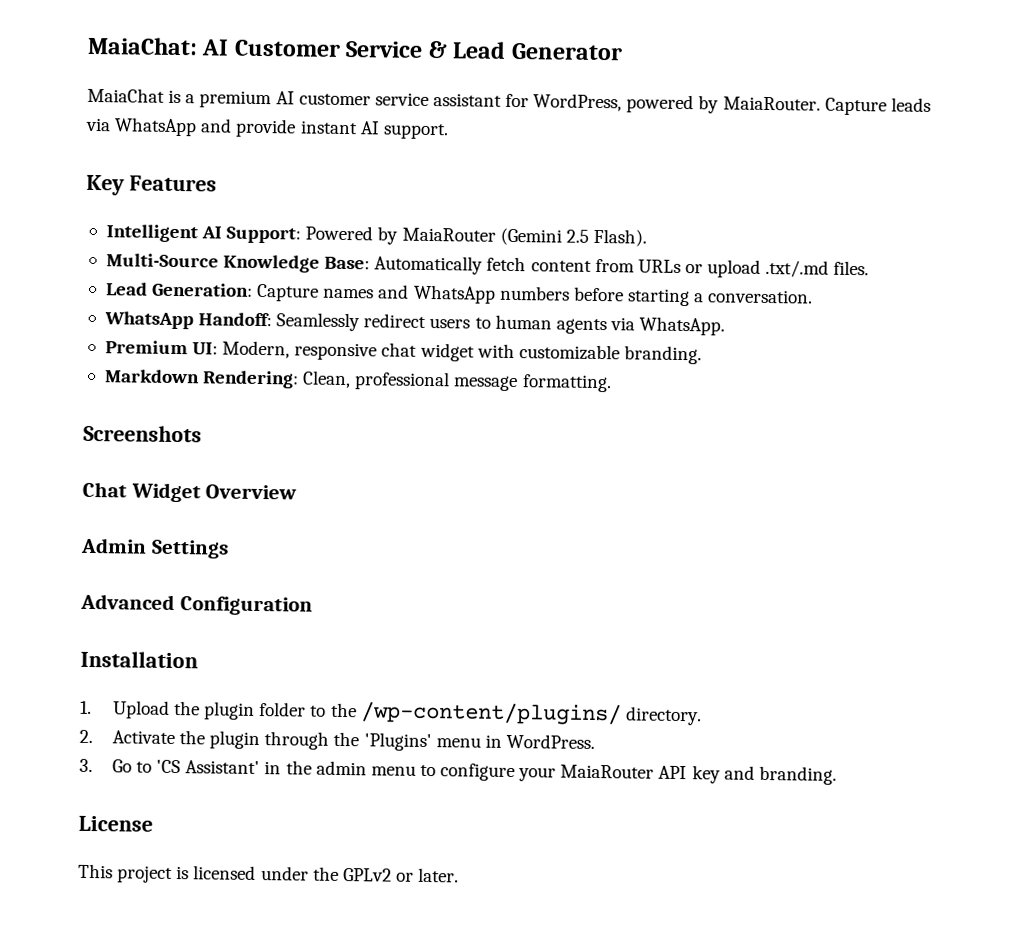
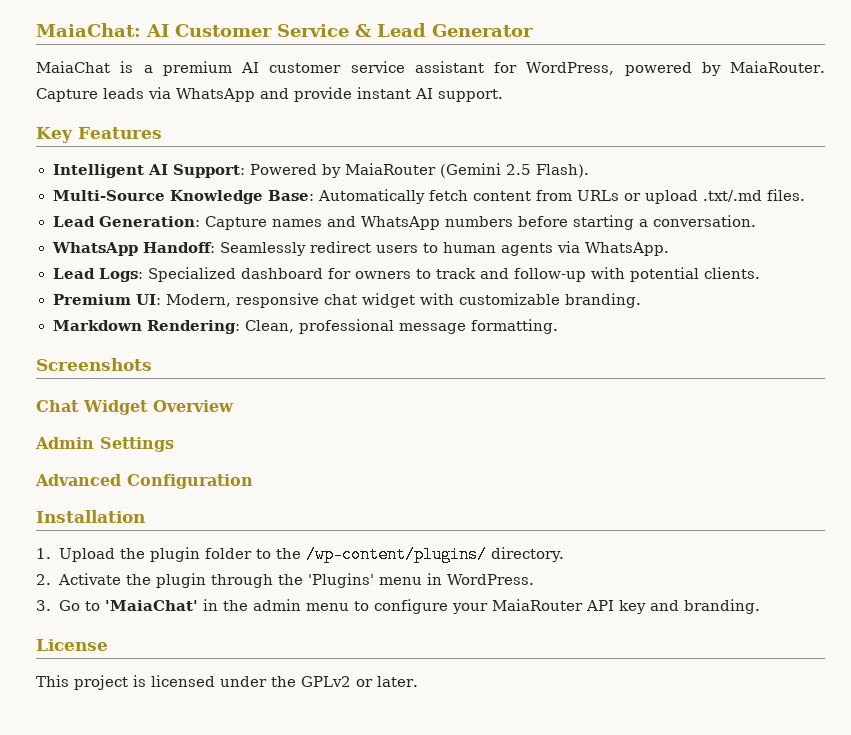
(726, 326) none -> [52,267,760,282] // Lead Logs: Specialized dashboard for owners to track and follow-up with potential clients.
[156,759,261,775] 'CS Assistant' -> [104,600,198,611] 'MaiaChat'

